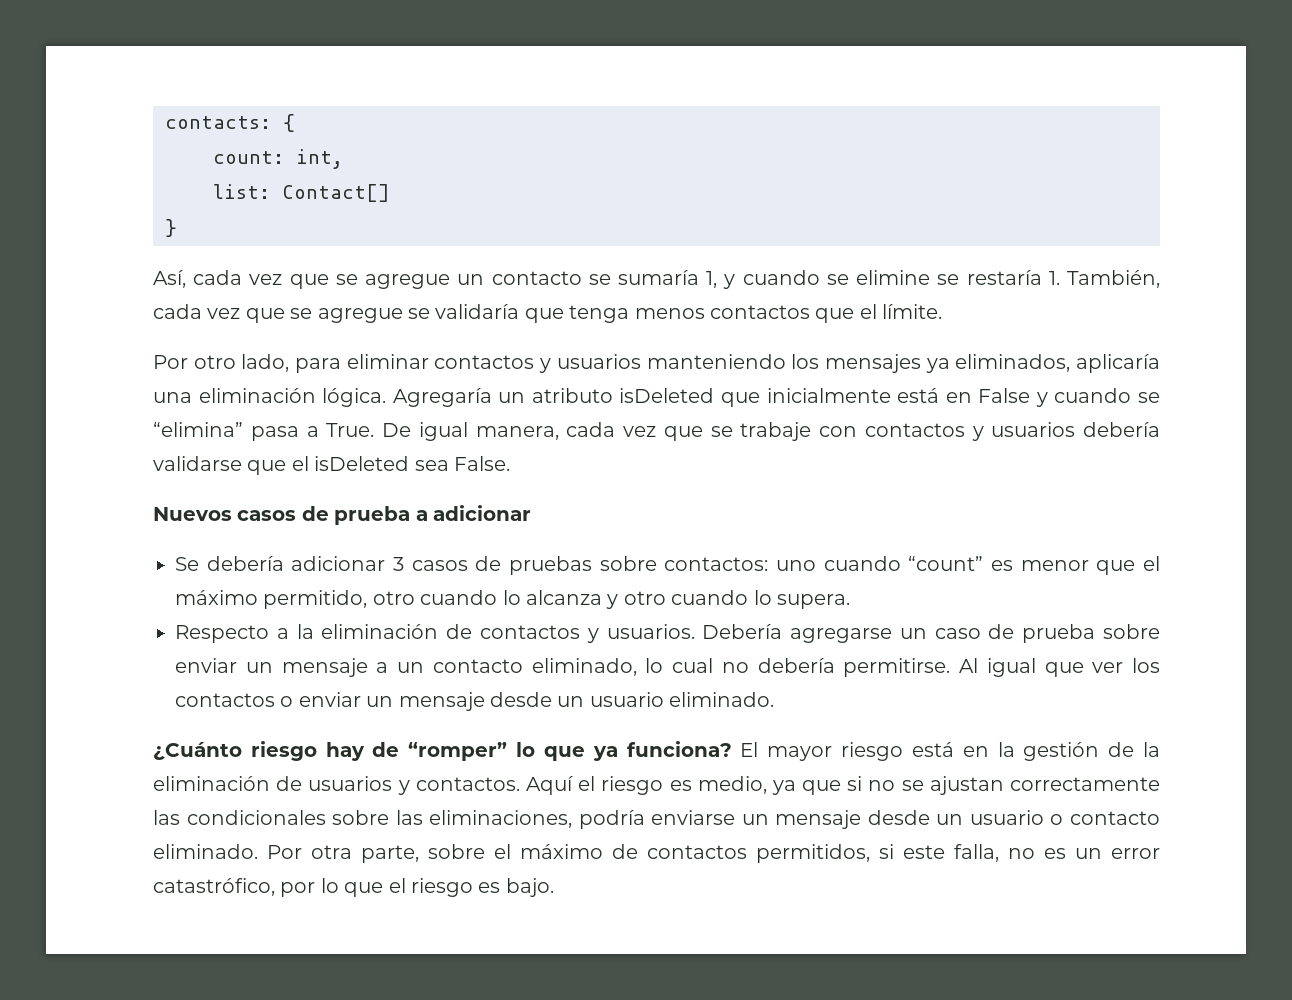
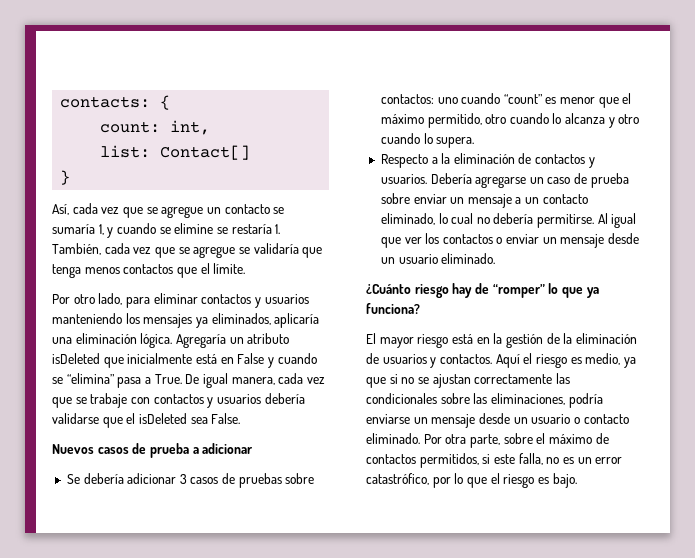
(732, 749) none -> (420, 308) //

